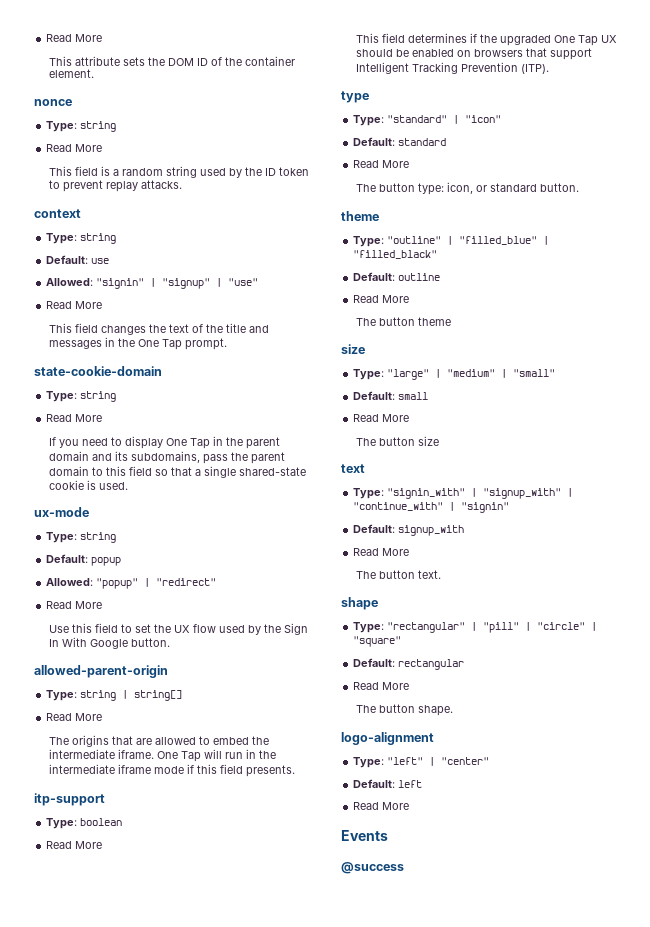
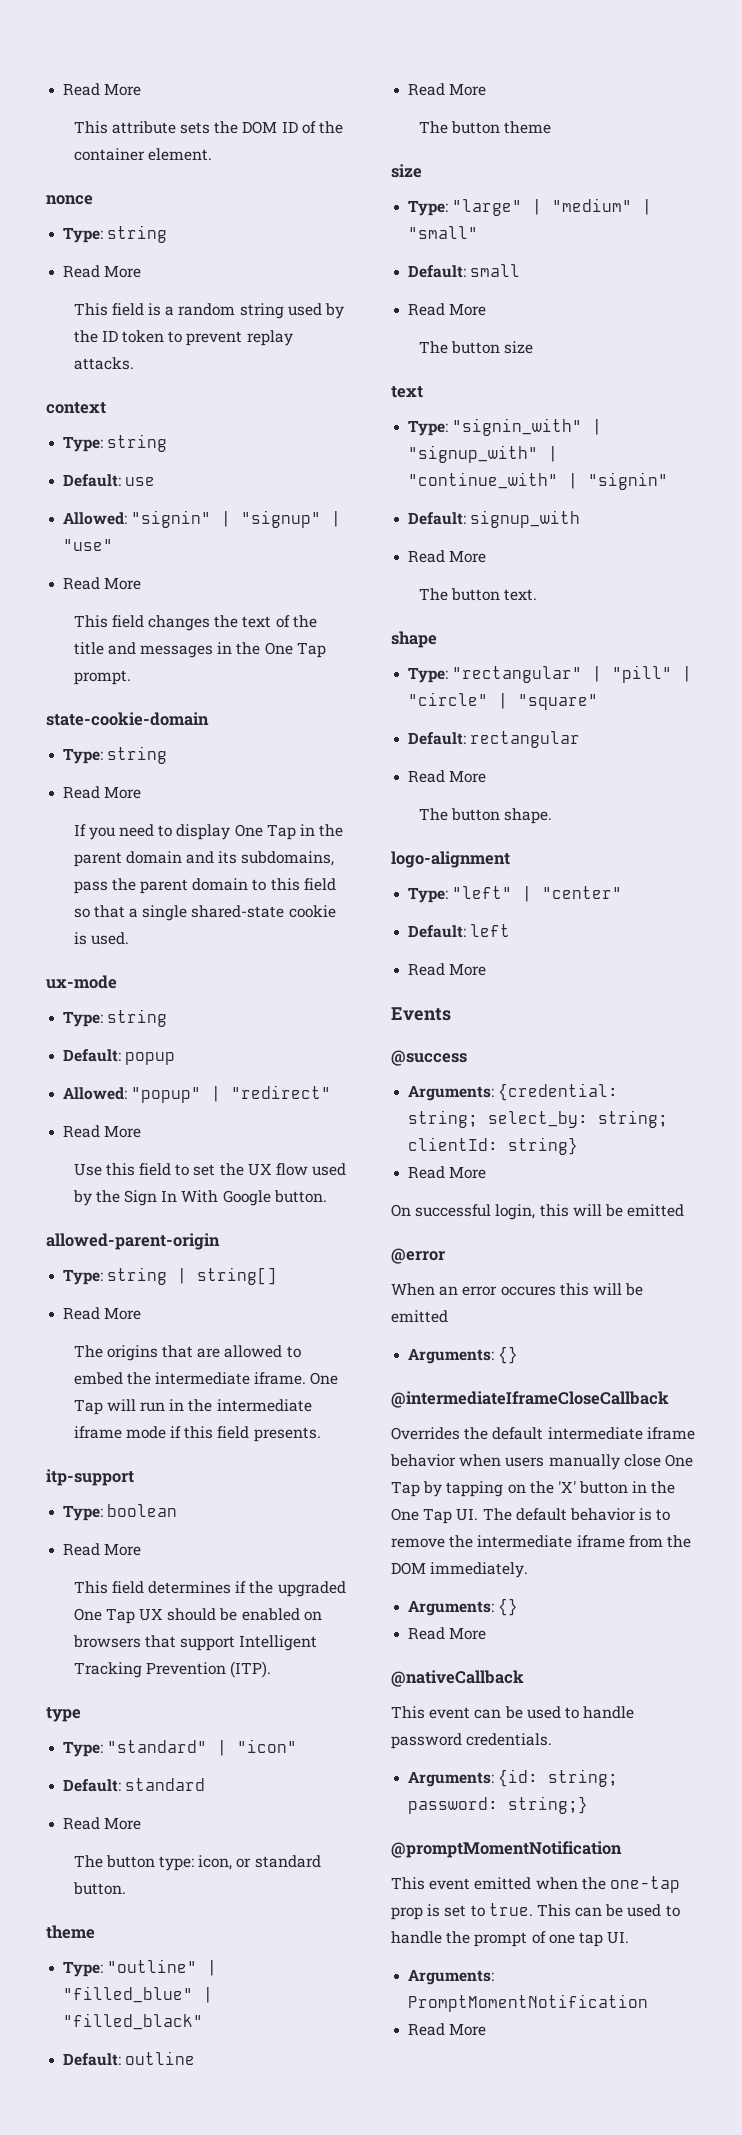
(404, 868) none -> [408,1083,619,1101] [408,1110,669,1128] [408,1137,579,1155] [408,1166,487,1179] [391,1204,685,1220] [391,1248,445,1264] [391,1283,644,1296] [391,1310,448,1323] [408,1346,519,1364] [391,1391,669,1408] [391,1427,695,1440] [390,1454,693,1470] [391,1481,676,1497] [391,1508,671,1524] [391,1535,691,1548] [391,1562,529,1578] [408,1598,519,1616] [408,1627,487,1640] [391,1670,524,1687] [391,1706,635,1719] [391,1733,553,1749] [408,1769,619,1787] [408,1796,589,1814] [391,1841,622,1858] [391,1876,680,1893] [391,1903,680,1920] [391,1931,630,1947] [408,1969,495,1985] [408,1994,649,2012] [408,2023,487,2036] // Arguments: {credential: string; select_by: string; clientId: string} // Read More // On successful login, this will be emitted // @error // When an error occures this will be emitted // Arguments: {} // @intermediateIframeCloseCallback // Overrides the default intermediate iframe behavior when users manually close One Tap by tapping on the 'X' button in the One Tap UI. The default behavior is to remove the intermediate iframe from the DOM immediately. // Arguments: {} // Read More // @nativeCallback // This event can be used to handle password credentials. // Arguments: {id: string; password: string;} // @promptMomentNotification // This event emitted when the one-tap prop is set to true. This can be used to handle the prompt of one tap UI. // Arguments: PromptMomentNotification // Read More

